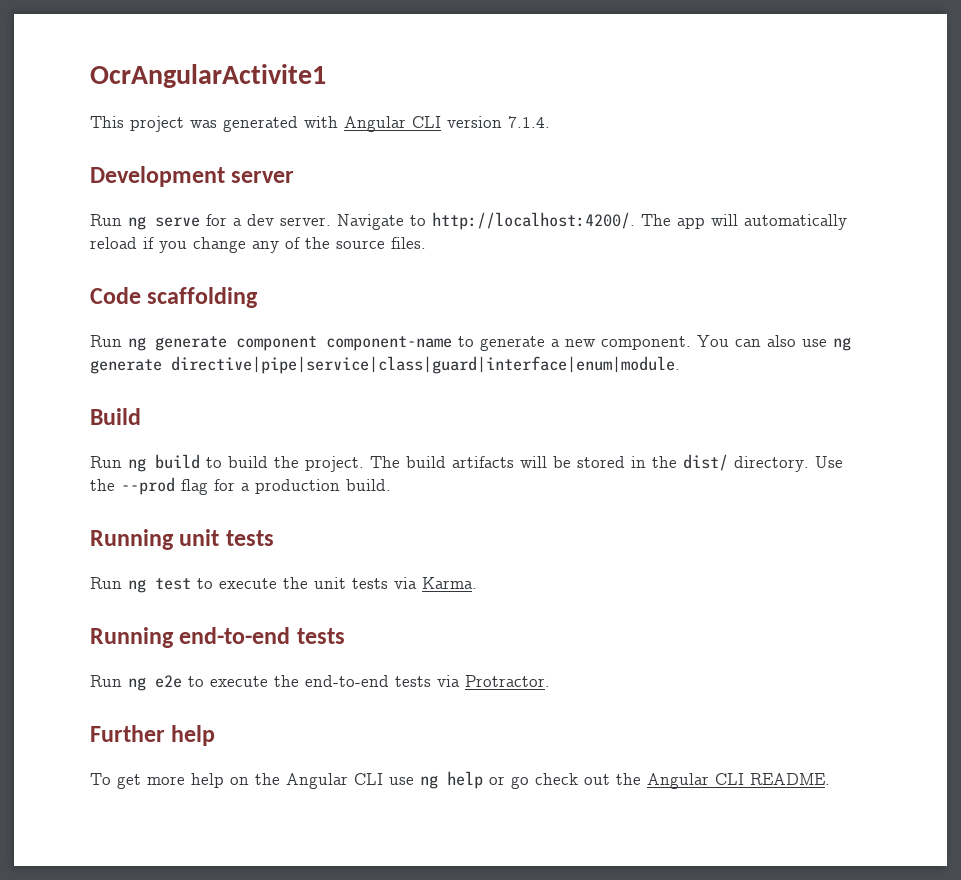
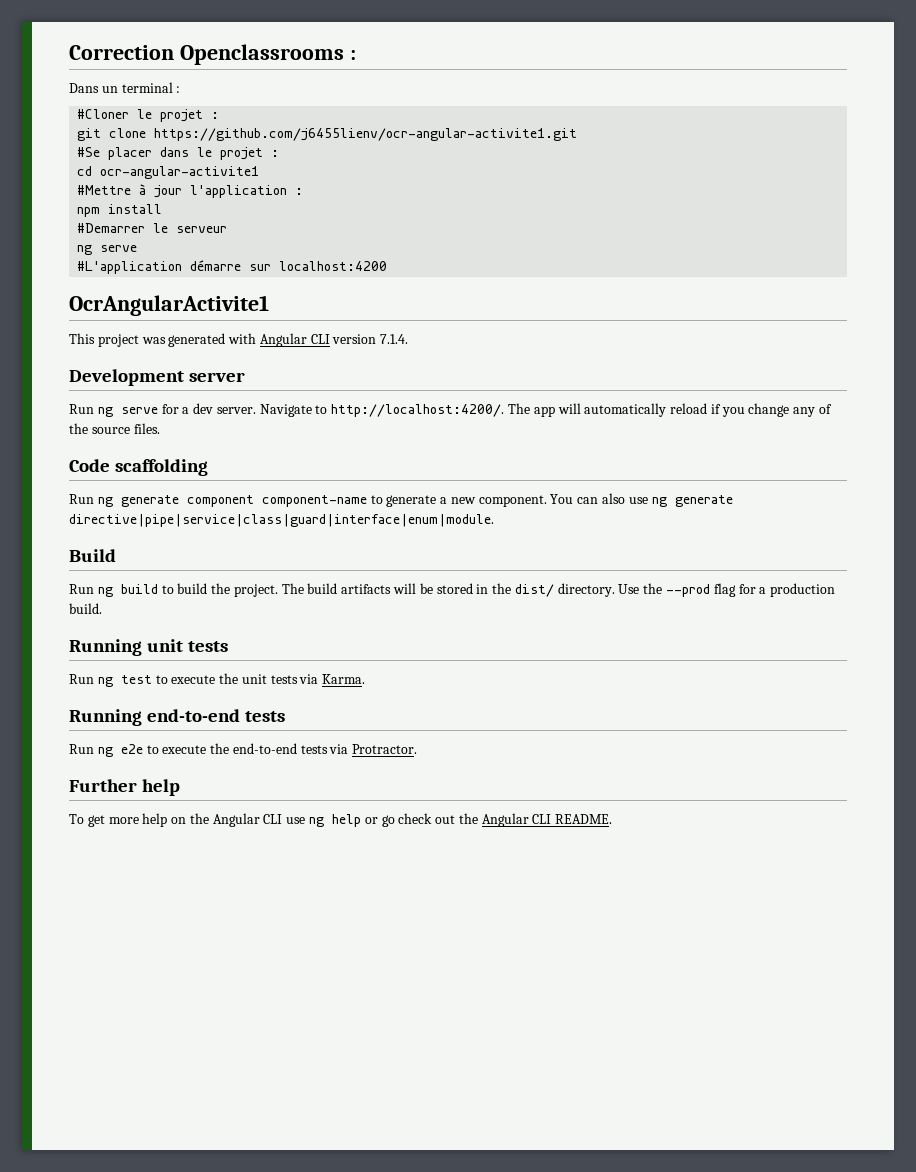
(90, 76) none -> [69,44,356,65] [69,82,181,93] [77,109,220,122] [77,128,578,141] [77,147,280,160] [77,166,260,179] [77,184,304,198] [77,204,163,217] [77,223,228,233] [77,245,138,255] [77,260,388,274] Correction Openclassrooms : // Dans un terminal : // #Cloner le projet : // git clone https://github.com/j6455lienv/ocr-angular-activite1.git // #Se placer dans le projet : // cd ocr-angular-activite1 // #Mettre à jour l'application : // npm install // #Demarrer le serveur // ng serve // #L'application démarre sur localhost:4200 //

